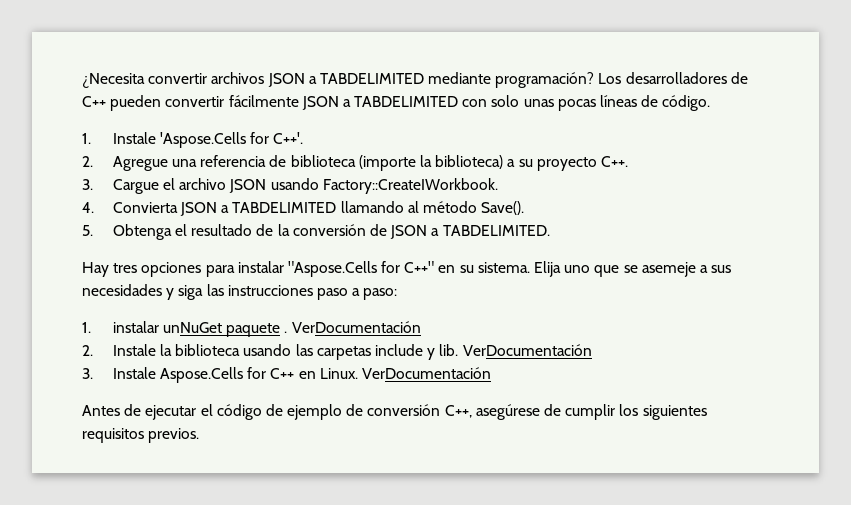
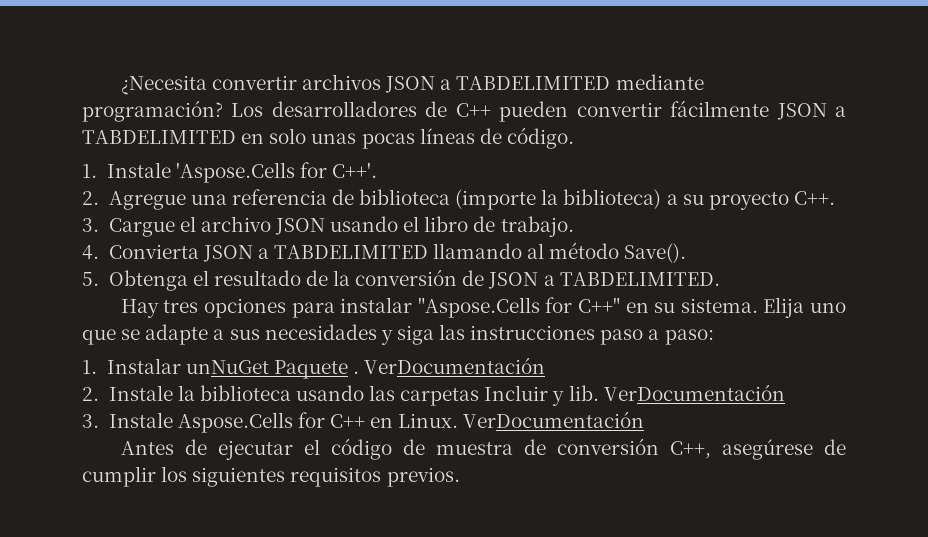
[462,99,488,107] con -> [241,133,265,144] en
[322,178,498,194] Factory::CreateIWorkbook. -> [403,216,574,237] el libro de trabajo.
[641,262,696,277] asemeje -> [145,324,209,345] adapte
[112,321,281,337] instalar unNuGet paquete -> [106,358,348,379] Instalar unNuGet Paquete
[374,344,423,356] include -> [484,385,549,401] Incluir
[287,404,343,420] ejemplo -> [435,442,513,455] muestra

